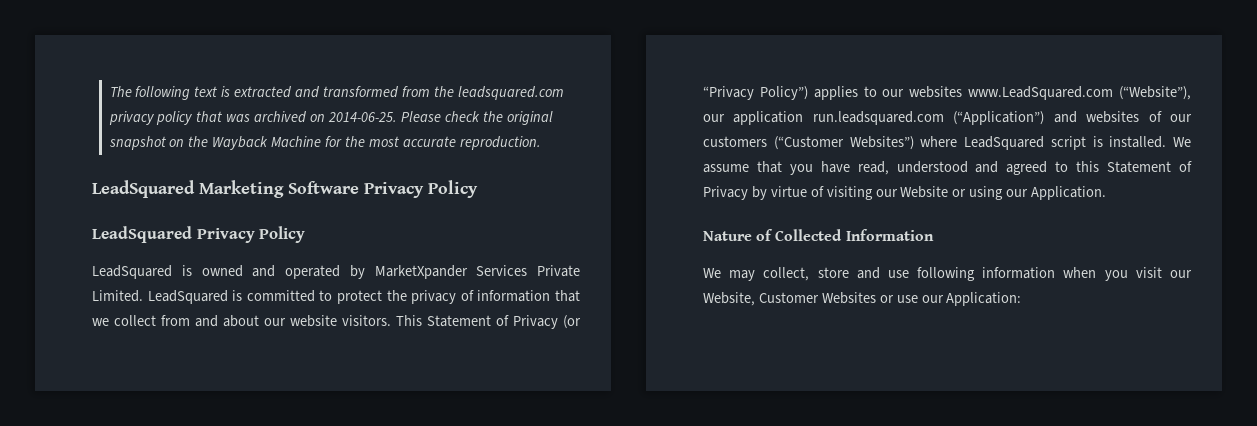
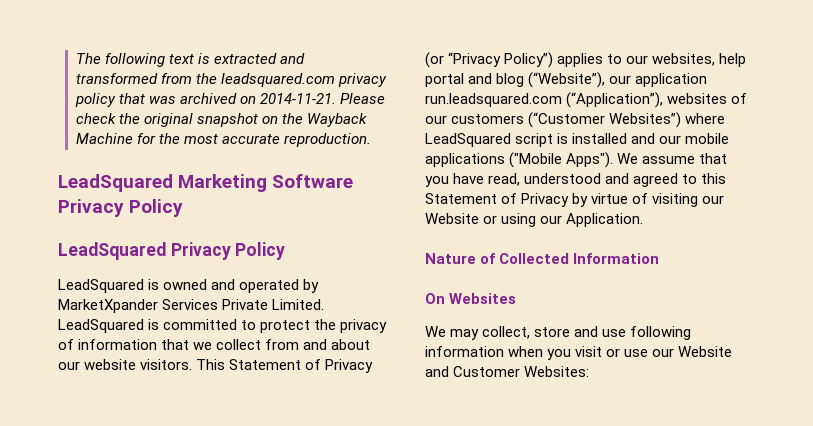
[327,112,397,122] 2014-06-25. -> [260,93,337,104] 2014-11-21.
[909,86,1114,100] websites www.LeadSquared.com -> [652,53,747,67] [425,73,525,87] websites, help portal and blog
[953,111,1077,125] (“Application”) and -> [566,92,664,108] (“Application”),
[1109,136,1167,148] installed. -> [572,133,730,144] [425,152,614,168] installed and our mobile applications ("Mobile Apps").
(934, 235) none -> [425,293,517,304] // On Websites
[1170,270,1192,278] [703,292,1022,306] our Website, Customer Websites or use our Application: -> [606,346,733,357] [425,366,590,377] or use our Website and Customer Websites:

